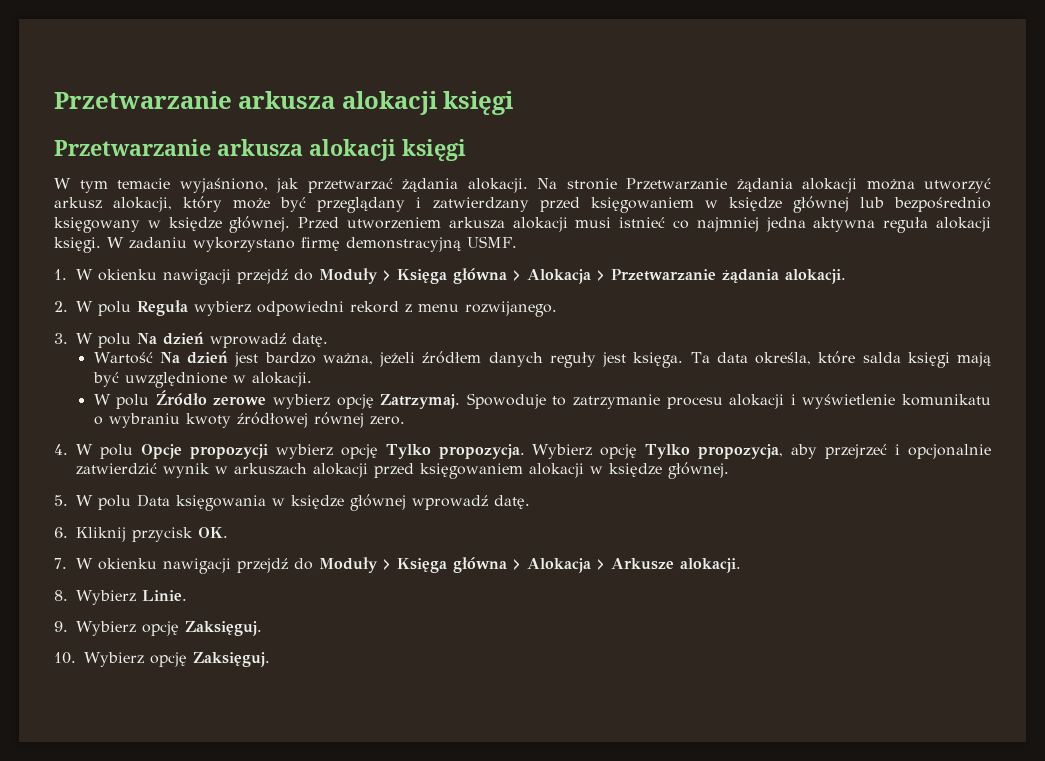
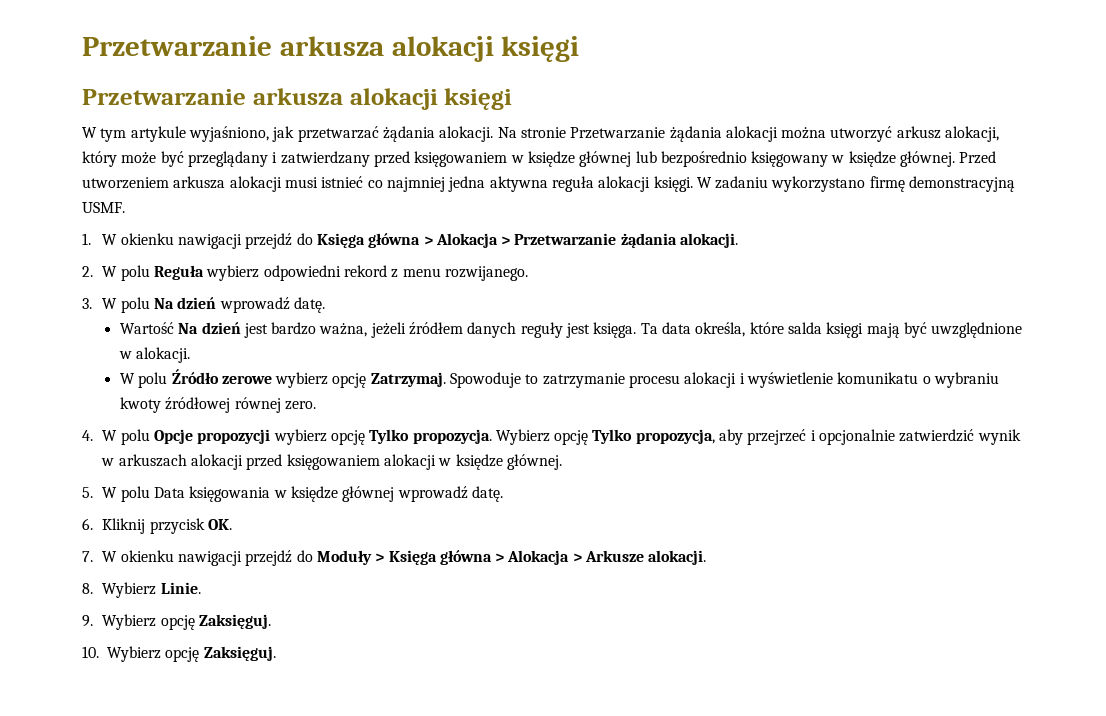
[117,178,170,189] temacie -> [130,126,186,142] artykule
[318,268,391,284] Moduły > -> (313, 239) none

